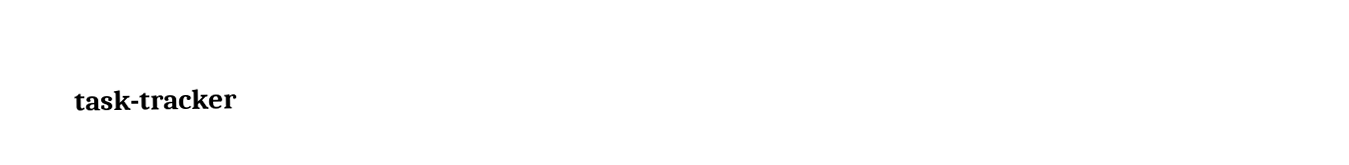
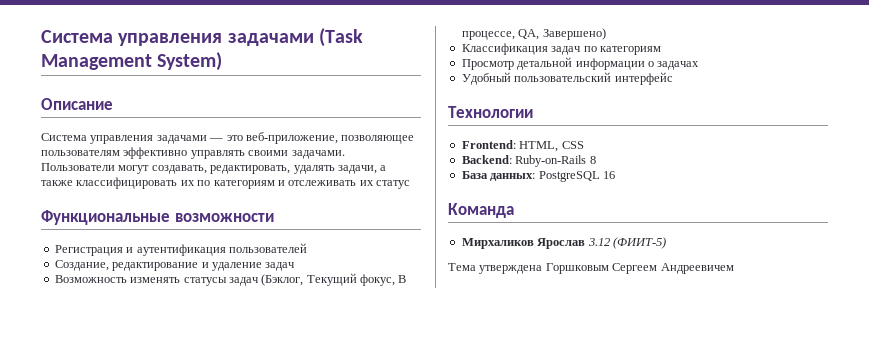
[74,88,238,111] task-tracker -> [41,28,363,47] [41,52,223,71] [41,98,113,110] [41,132,415,144] [41,147,345,159] [41,163,387,174] [41,177,410,189] [41,210,274,225] [54,243,307,256] [54,260,295,271] [54,273,407,286] [461,28,606,40] [461,43,661,55] [461,57,700,70] [461,72,673,85] [448,106,533,118] [461,140,584,152] [461,155,596,167] [461,171,615,182] [448,203,514,218] [461,237,666,249] [448,263,734,274] Система управления задачами (Task Management System) // Описание // Система управления задачами — это веб-приложение, позволяющее пользователям эффективно управлять своими задачами. Пользователи могут создавать, редактировать, удалять задачи, а также классифицировать их по категориям и отслеживать их статус // Функциональные возможности // Регистрация и аутентификация пользователей // Создание, редактирование и удаление задач // Возможность изменять статусы задач (Бэклог, Текущий фокус, В процессе, QA, Завершено) // Классификация задач по категориям // Просмотр детальной информации о задачах // Удобный пользовательский интерфейс // Технологии // Frontend: HTML, CSS // Backend: Ruby-on-Rails 8 // База данных: PostgreSQL 16 // Команда // Мирхаликов Ярослав 3.12 (ФИИТ-5) // Тема утверждена Горшковым Сергеем Андреевичем

